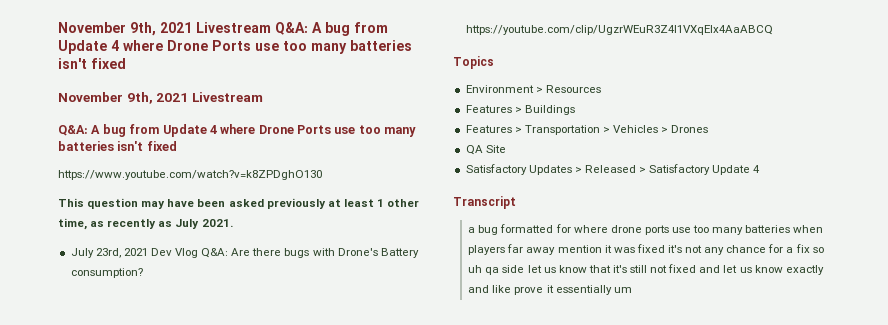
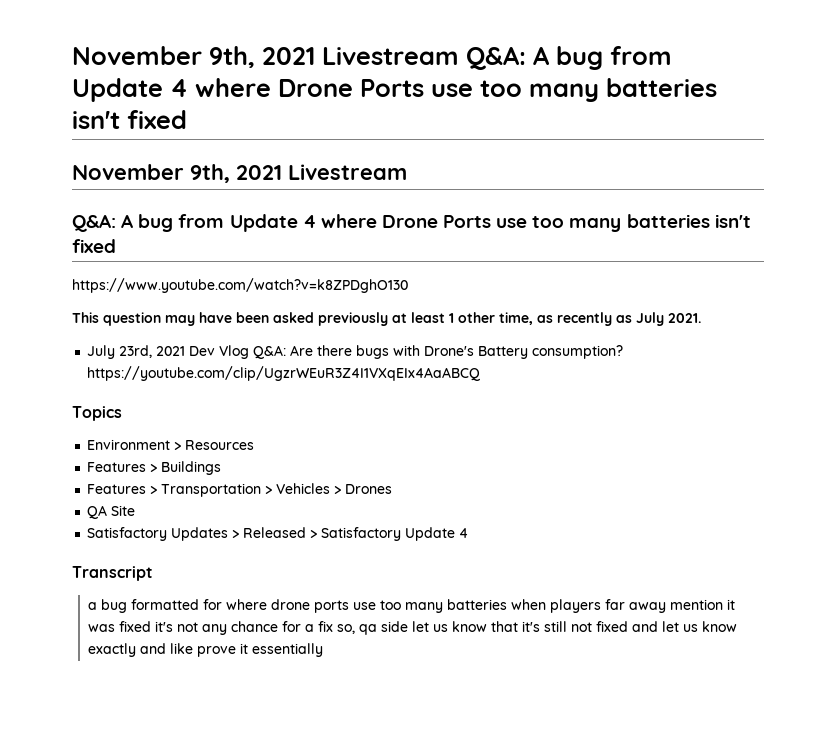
[812,247,824,253] [468,265,483,273] so uh -> [337,624,356,634] so,
[613,287,632,293] um -> (324, 650) none

